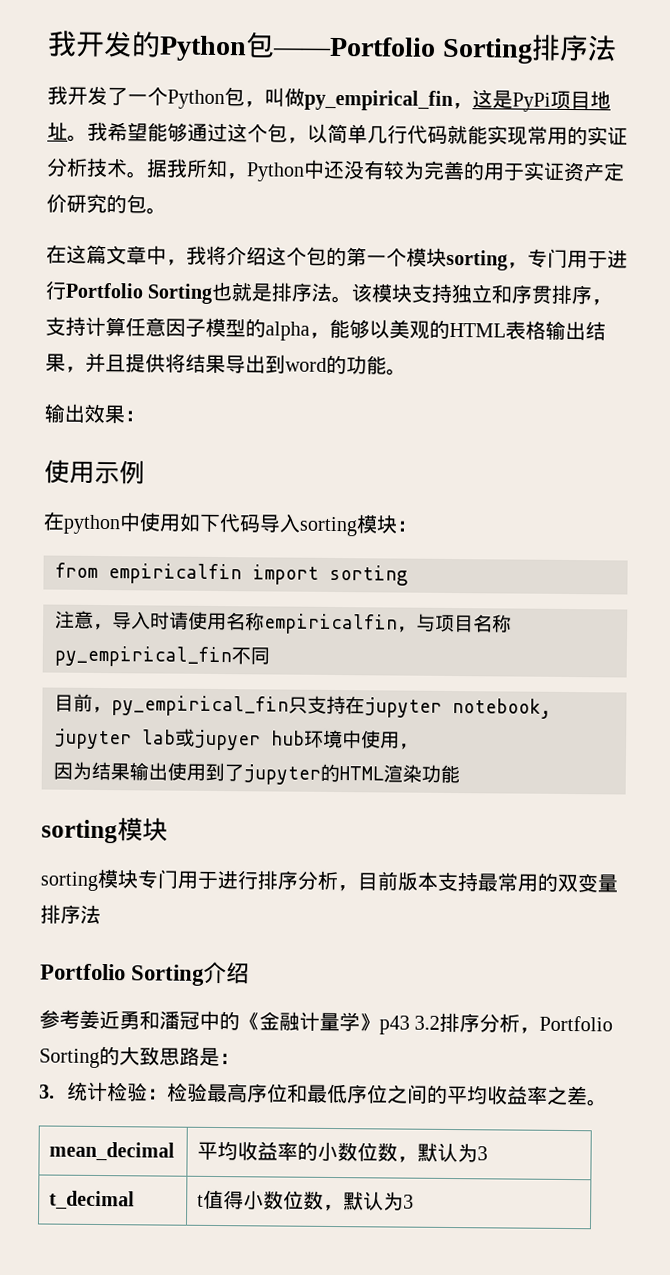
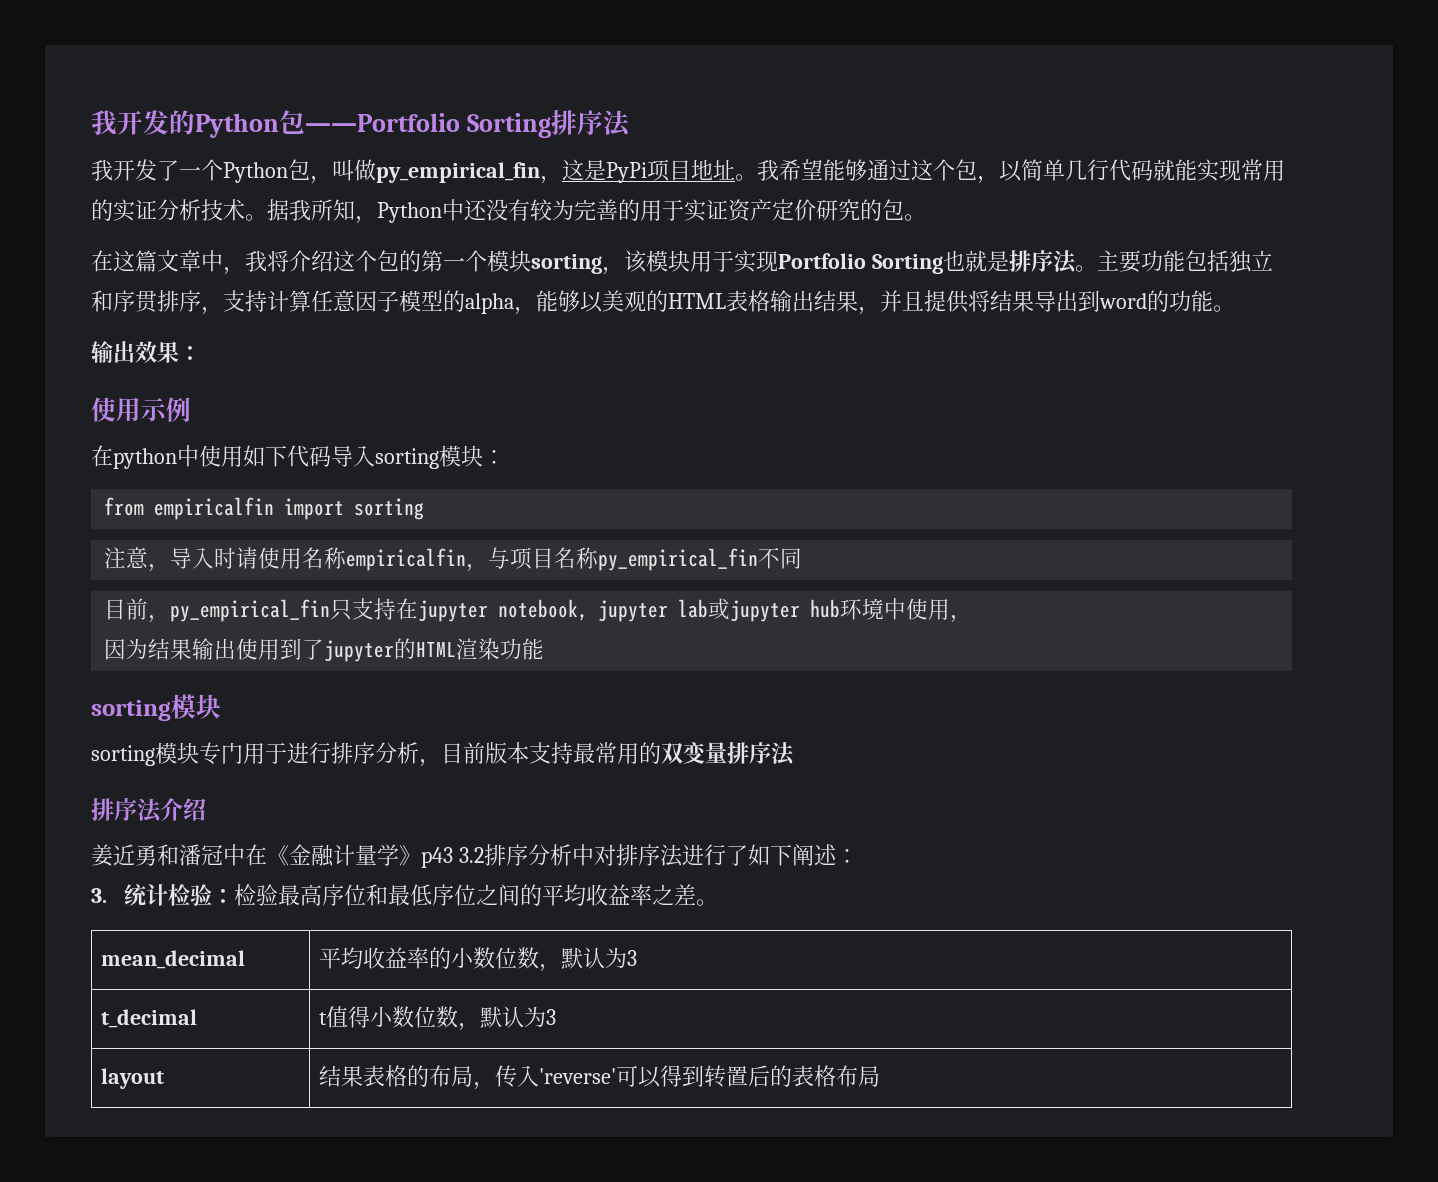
[527,248,628,269] [45,280,67,300] 专门用于进行 -> [624,250,778,273] 该模块用于实现
[351,283,454,303] 该模块支持 -> [1096,250,1229,273] 主要功能包括
[194,729,261,751] jupyer -> [730,600,801,622] jupyter
[40,963,206,986] Portfolio Sorting -> [91,798,162,823] 排序法
[39,1009,80,1029] 参考 -> (206, 809) none
[219,1011,240,1031] 的 -> [245,844,267,866] 在
[519,1015,614,1034] [39,1046,220,1069] ，Portfolio Sorting的大致思路是 -> [571,844,837,867] 中对排序法进行了如下阐述
(415, 1201) none -> [101,1068,165,1089] [319,1065,881,1090] // layout | 结果表格的布局，传入'reverse'可以得到转置后的表格布局

